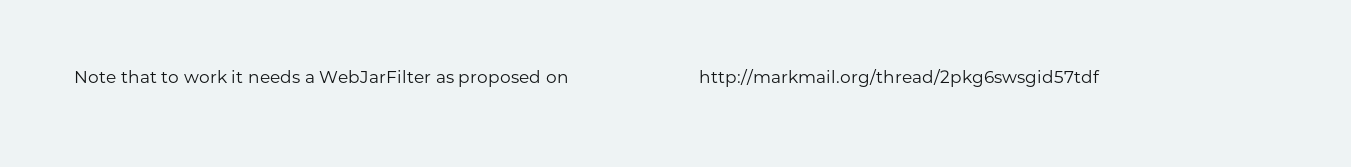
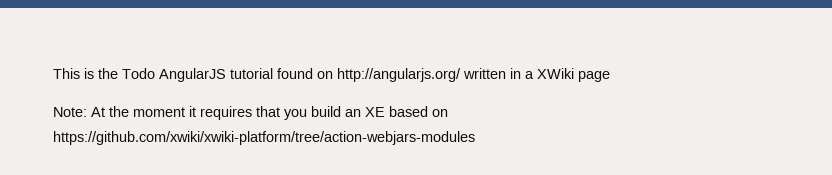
[74,69,1100,87] Note that to work it needs a WebJarFilter as proposed on http://markmail.org/thread/2pkg6swsgid57tdf -> [53,68,610,82] [53,106,448,120] [53,131,475,145] This is the Todo AngularJS tutorial found on http://angularjs.org/ written in a XWiki page // Note: At the moment it requires that you build an XE based on https://github.com/xwiki/xwiki-platform/tree/action-webjars-modules

